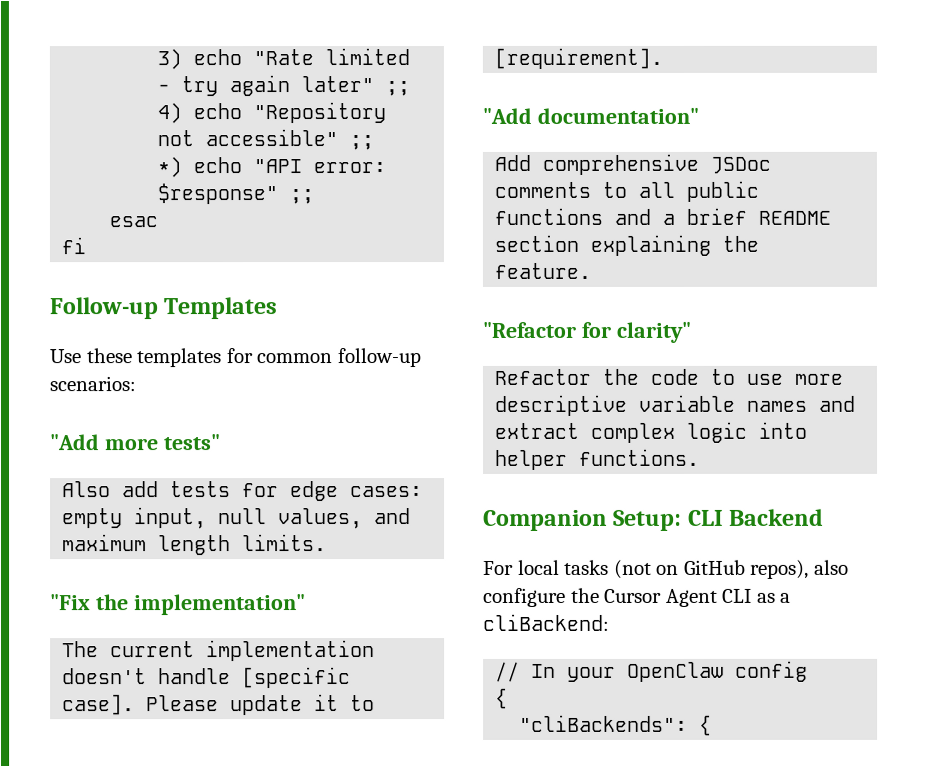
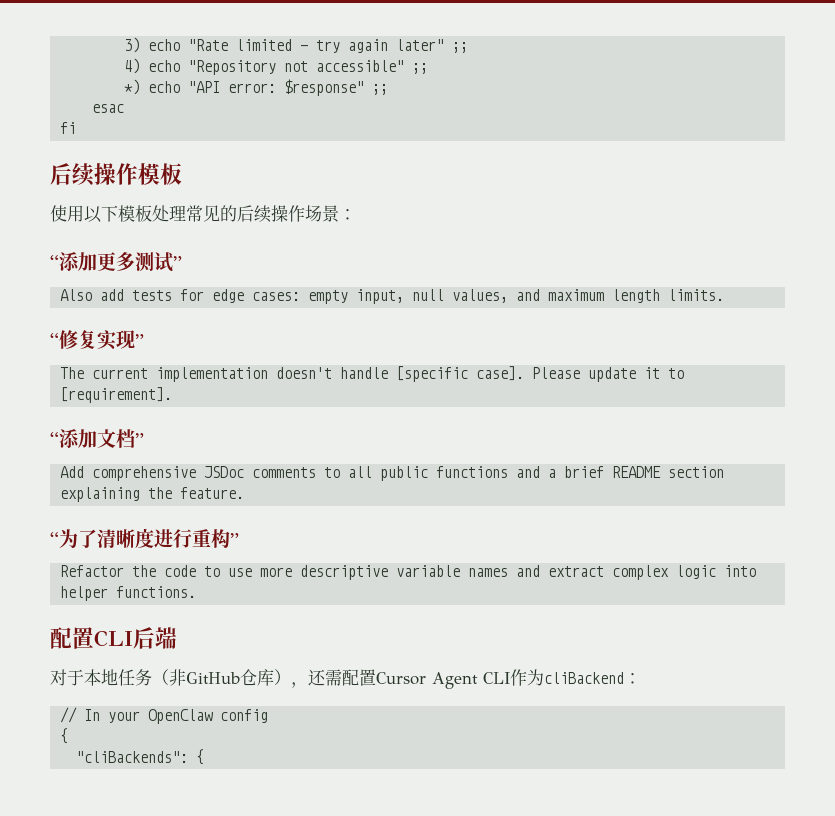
[49,297,278,320] [49,348,421,368] [49,376,137,392] [50,434,221,451] Follow-up Templates // Use these templates for common follow-up scenarios: // "Add more tests" -> [50,163,182,186] [50,205,356,223] [50,252,182,272] 后续操作模板 // 使用以下模板处理常见的后续操作场景： // “添加更多测试”
[50,594,306,616] "Fix the implementation" -> [50,330,144,350] “修复实现”
[482,107,699,124] "Add documentation" -> [50,429,144,448] “添加文档”
[482,321,691,343] "Refactor for clarity" -> [50,528,239,548] “为了清晰度进行重构”
[483,508,825,531] [483,559,849,579] [483,587,792,607] [483,613,610,631] Companion Setup: CLI Backend // For local tasks (not on GitHub repos), also configure the Cursor Agent CLI as a cliBackend: -> [50,627,177,649] [50,669,641,689] 配置CLI后端 // 对于本地任务（非GitHub仓库），还需配置Cursor Agent CLI作为cliBackend：

